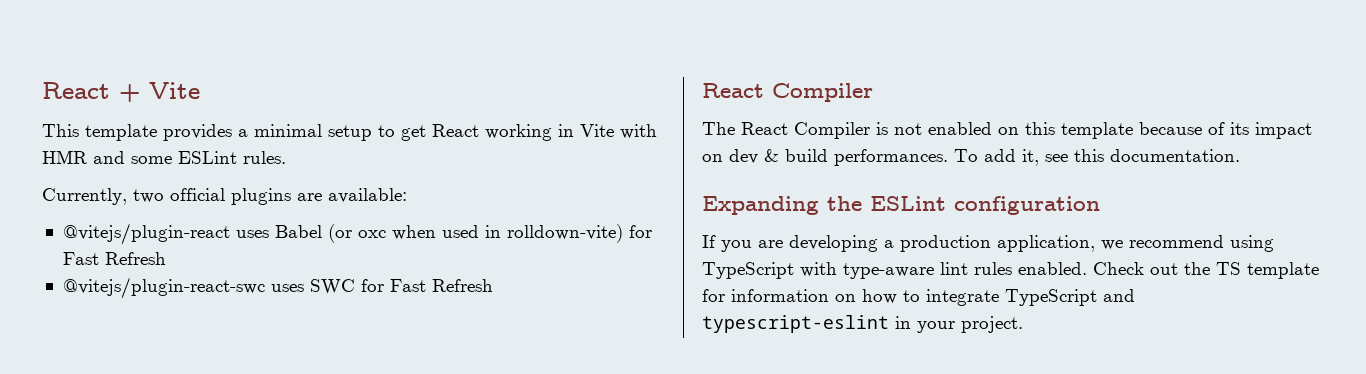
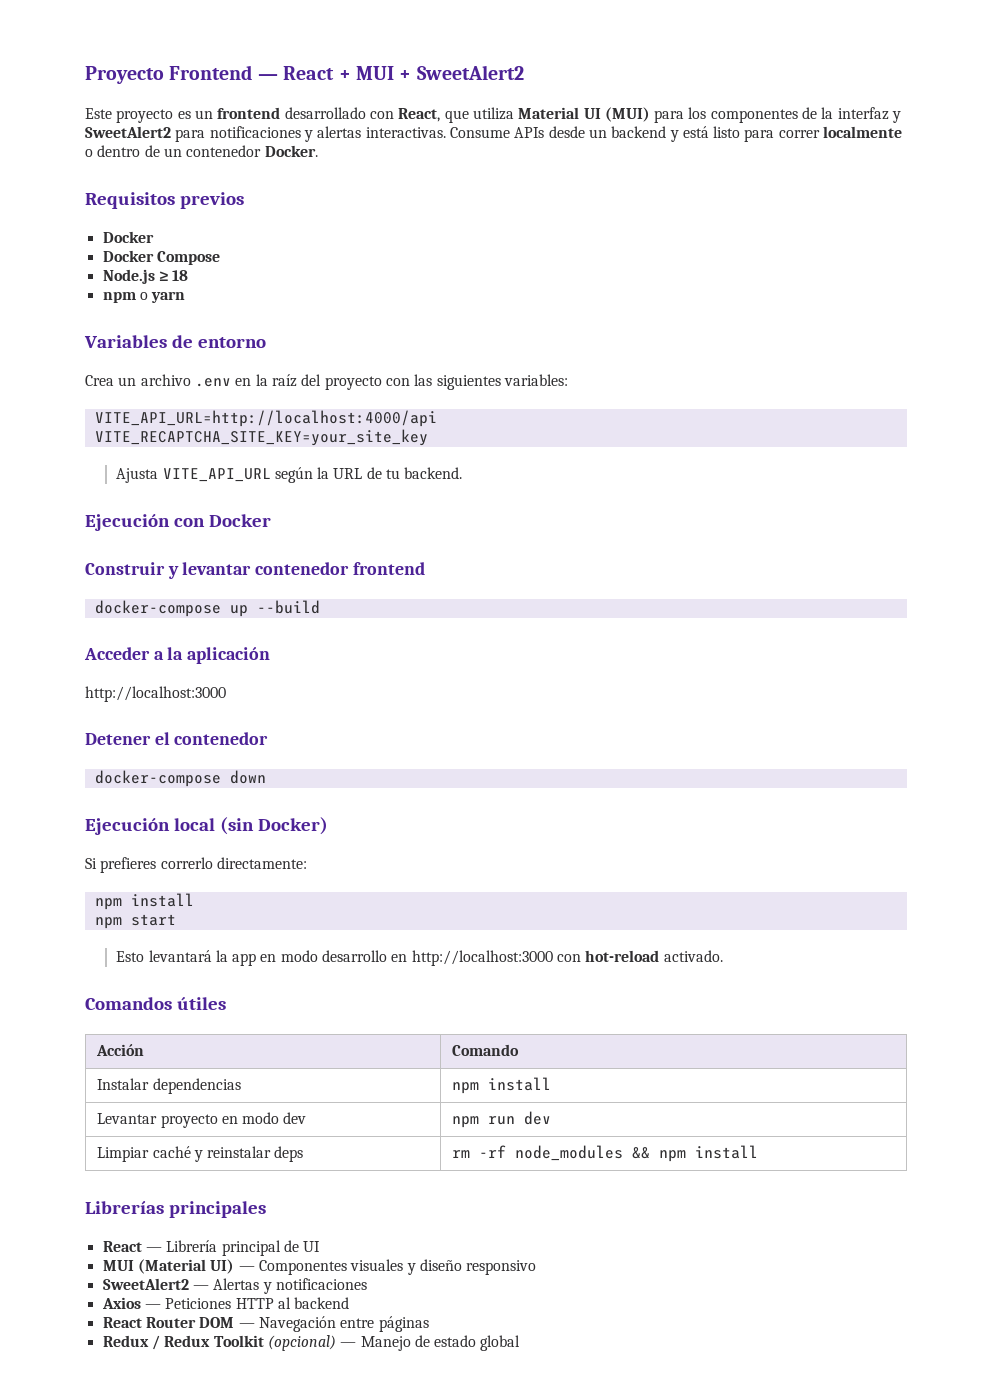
[42,82,200,102] [42,124,657,141] [42,150,286,164] [42,188,407,205] [62,223,652,245] [62,252,166,265] [62,277,493,299] [702,83,873,102] [702,122,1312,139] [702,149,1240,166] [702,196,1100,215] [702,235,1274,252] [702,262,1319,279] [702,289,1135,306] [702,315,1023,333] React + Vite // This template provides a minimal setup to get React working in Vite with HMR and some ESLint rules. // Currently, two official plugins are available: // @vitejs/plugin-react uses Babel (or oxc when used in rolldown-vite) for Fast Refresh // @vitejs/plugin-react-swc uses SWC for Fast Refresh // React Compiler // The React Compiler is not enabled on this template because of its impact on dev & build performances. To add it, see this documentation. // Expanding the ESLint configuration // If you are developing a production application, we recommend using TypeScript with type-aware lint rules enabled. Check out the TS template for information on how to integrate TypeScript and typescript-eslint in your project. -> [85,65,524,84] [85,107,902,123] [85,126,903,142] [85,145,318,157] [85,192,244,209] [102,231,154,243] [102,250,220,265] [102,269,189,284] [102,291,186,303] [84,335,266,348] [85,374,568,390] [94,410,437,427] [94,429,428,446] [116,467,463,483] [85,514,271,531] [85,562,425,579] [94,600,320,617] [84,647,271,664] [85,686,226,702] [85,732,269,745] [94,770,266,787] [85,817,328,835] [85,857,307,873] [94,893,194,910] [94,914,176,929] [116,950,723,966] [85,997,226,1010] [96,1044,145,1056] [452,1044,520,1056] [97,1078,241,1094] [452,1077,552,1094] [97,1112,307,1128] [452,1111,552,1128] [97,1146,304,1162] [452,1145,759,1162] [85,1201,266,1218] [102,1240,321,1256] [102,1259,537,1275] [102,1278,367,1294] [101,1297,350,1309] [102,1316,429,1332] [102,1335,521,1351] Proyecto Frontend — React + MUI + SweetAlert2 // Este proyecto es un frontend desarrollado con React, que utiliza Material UI (MUI) para los componentes de la interfaz y SweetAlert2 para notificaciones y alertas interactivas. Consume APIs desde un backend y está listo para correr localmente o dentro de un contenedor Docker. // Requisitos previos // Docker // Docker Compose // Node.js ≥ 18 // npm o yarn // Variables de entorno // Crea un archivo .env en la raíz del proyecto con las siguientes variables: // VITE_API_URL=http://localhost:4000/api // VITE_RECAPTCHA_SITE_KEY=your_site_key // Ajusta VITE_API_URL según la URL de tu backend. // Ejecución con Docker // Construir y levantar contenedor frontend // docker-compose up --build // Acceder a la aplicación // http://localhost:3000 // Detener el contenedor // docker-compose down // Ejecución local (sin Docker) // Si prefieres correrlo directamente: // npm install // npm start // Esto levantará la app en modo desarrollo en http://localhost:3000 con hot-reload activado. // Comandos útiles // Acción | Comando // Instalar dependencias | npm install // Levantar proyecto en modo dev | npm run dev // Limpiar caché y reinstalar deps | rm -rf node_modules && npm install // Librerías principales // React — Librería principal de UI // MUI (Material UI) — Componentes visuales y diseño responsivo // SweetAlert2 — Alertas y notificaciones // Axios — Peticiones HTTP al backend // React Router DOM — Navegación entre páginas // Redux / Redux Toolkit (opcional) — Manejo de estado global

